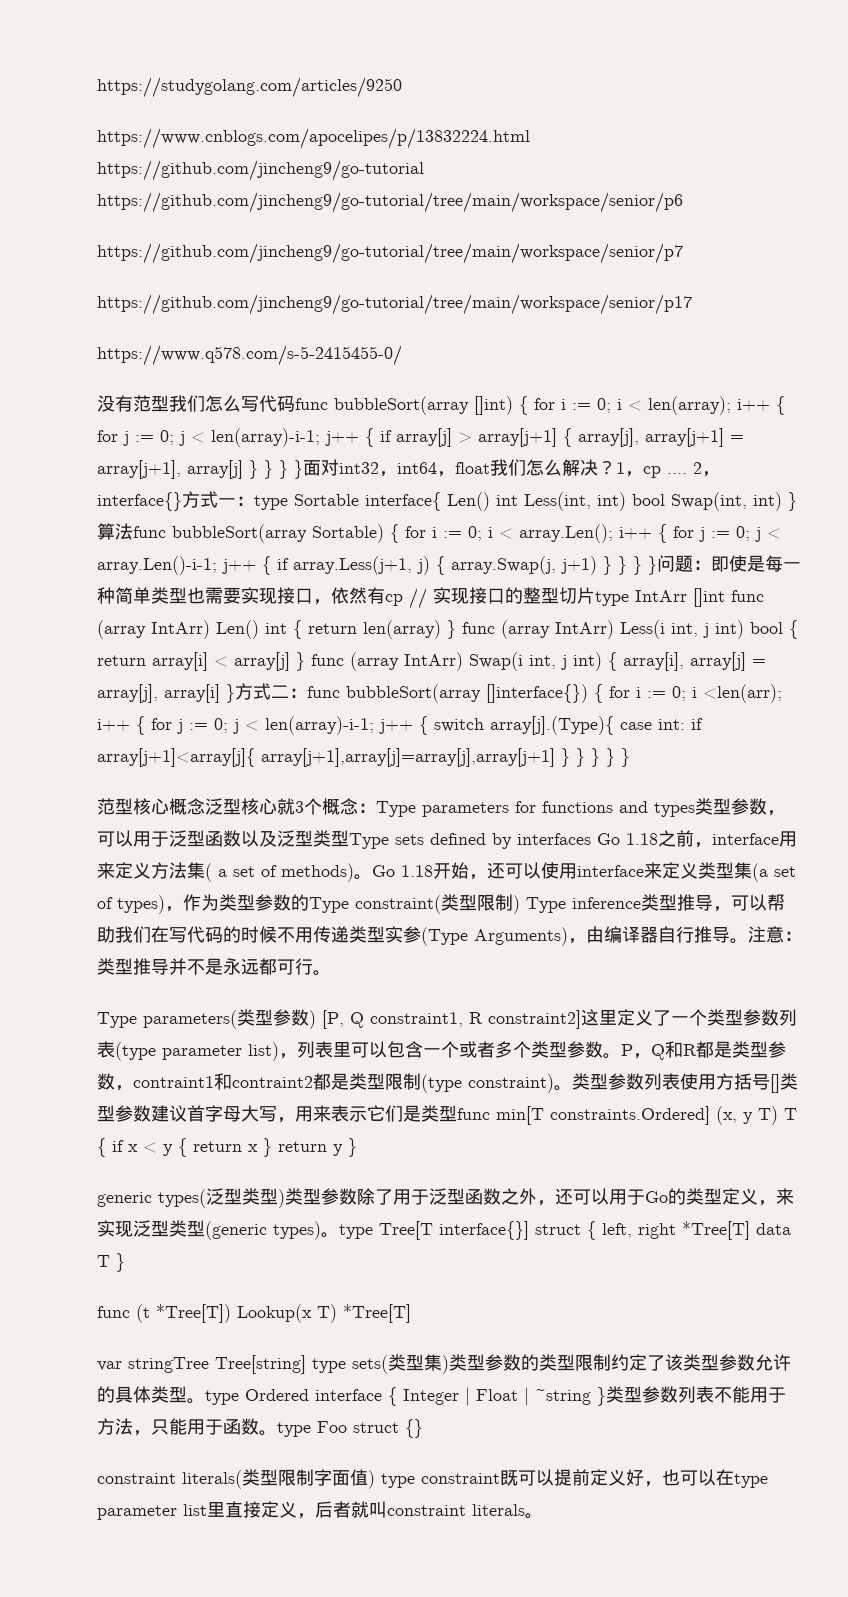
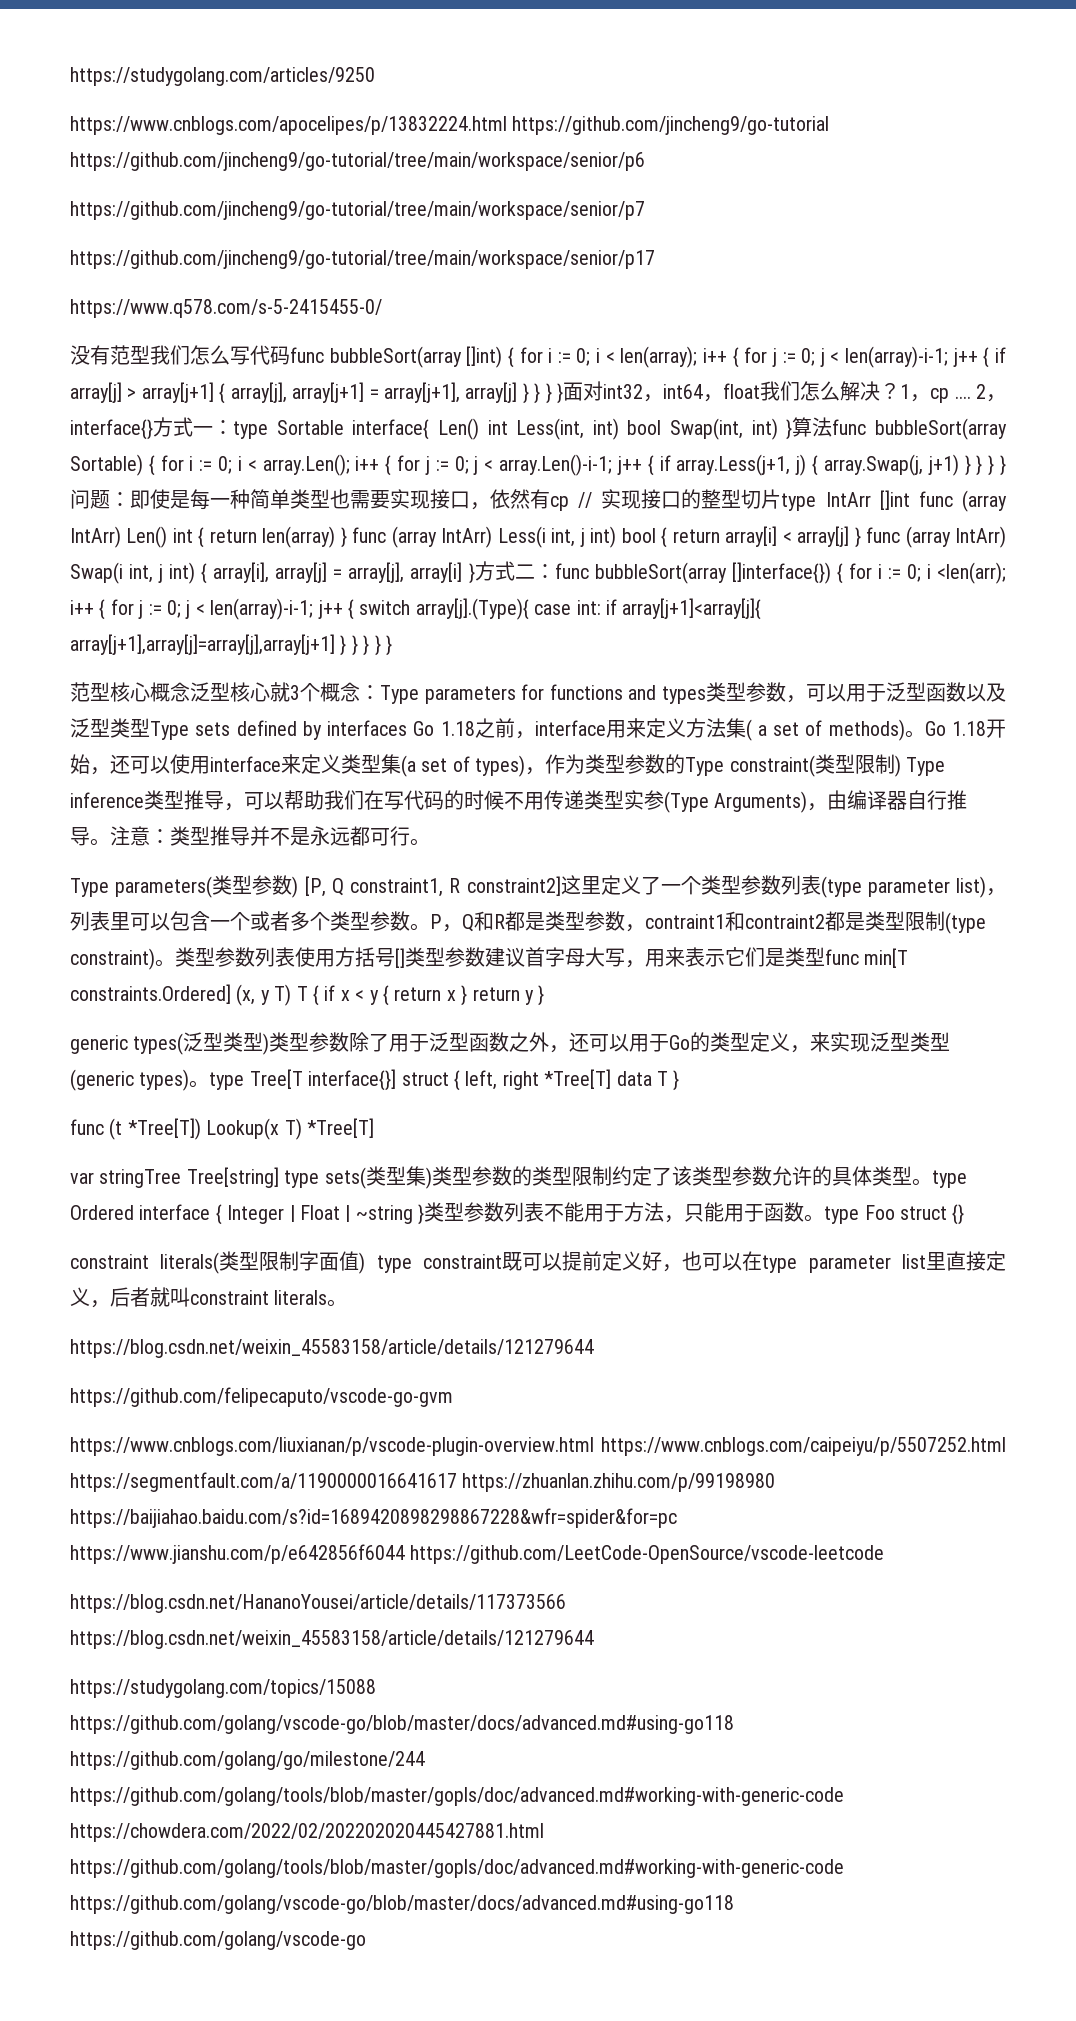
(543, 1516) none -> [70,1339,594,1358] [70,1387,453,1407] [70,1437,1006,1456] [70,1472,776,1492] [70,1508,677,1528] [70,1544,885,1564] [70,1594,566,1613] [70,1630,594,1649] [70,1679,376,1698] [70,1715,734,1734] [70,1751,425,1770] [70,1787,844,1806] [70,1823,544,1842] [70,1859,844,1878] [70,1895,734,1914] [70,1931,366,1950] // https://blog.csdn.net/weixin_45583158/article/details/121279644 // https://github.com/felipecaputo/vscode-go-gvm // https://www.cnblogs.com/liuxianan/p/vscode-plugin-overview.html https://www.cnblogs.com/caipeiyu/p/5507252.html https://segmentfault.com/a/1190000016641617 https://zhuanlan.zhihu.com/p/99198980 https://baijiahao.baidu.com/s?id=1689420898298867228&wfr=spider&for=pc https://www.jianshu.com/p/e642856f6044 https://github.com/LeetCode-OpenSource/vscode-leetcode // https://blog.csdn.net/HananoYousei/article/details/117373566 https://blog.csdn.net/weixin_45583158/article/details/121279644 // https://studygolang.com/topics/15088 https://github.com/golang/vscode-go/blob/master/docs/advanced.md#using-go118 https://github.com/golang/go/milestone/244 https://github.com/golang/tools/blob/master/gopls/doc/advanced.md#working-with-generic-code https://chowdera.com/2022/02/202202020445427881.html https://github.com/golang/tools/blob/master/gopls/doc/advanced.md#working-with-generic-code https://github.com/golang/vscode-go/blob/master/docs/advanced.md#using-go118 https://github.com/golang/vscode-go

